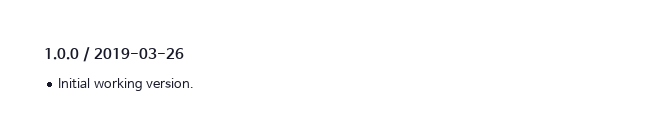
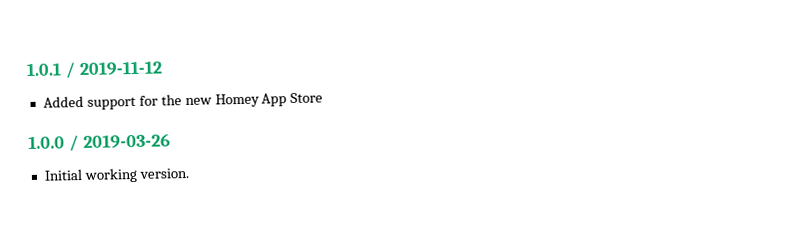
(44, 54) none -> [26,60,163,79] [42,92,324,110] 1.0.1 / 2019-11-12 // Added support for the new Homey App Store //

